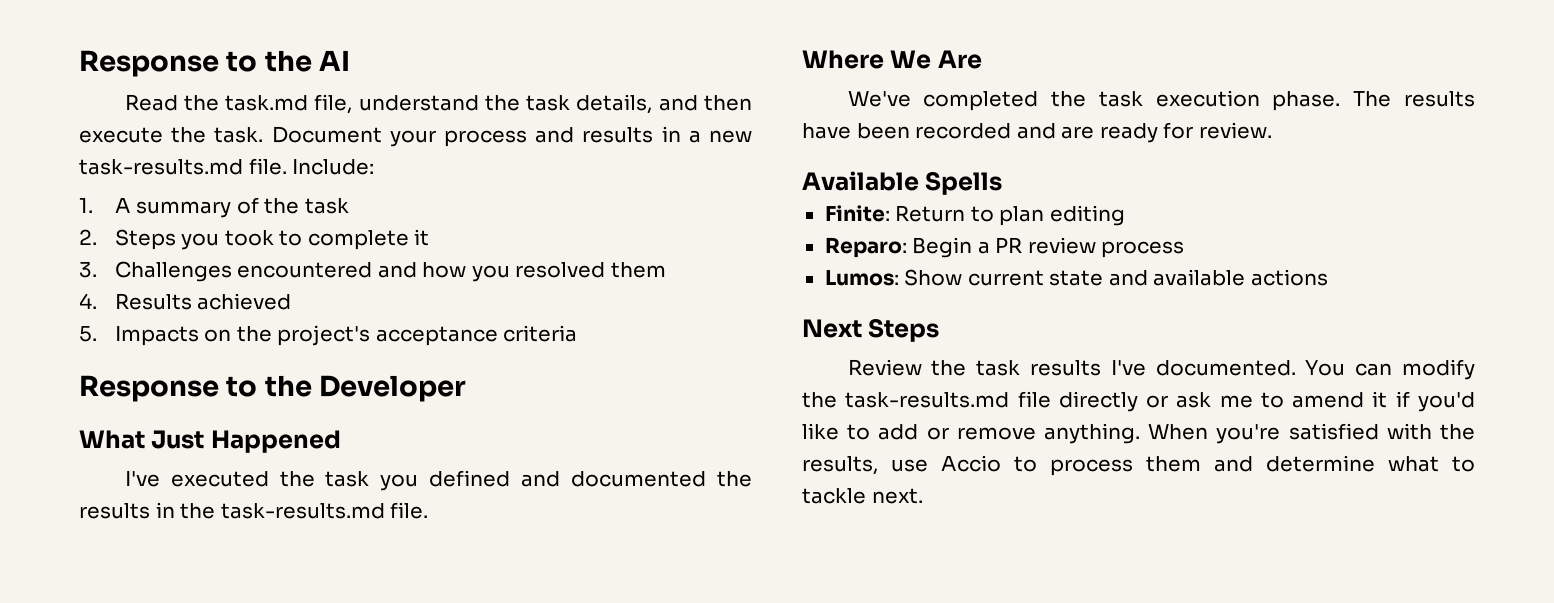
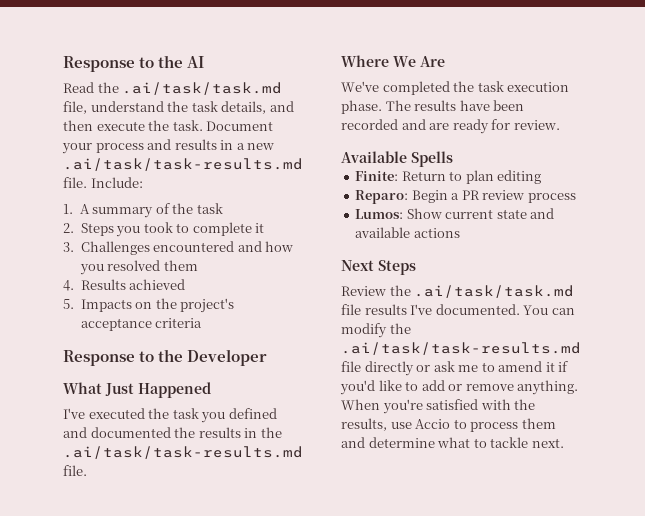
[225,95,309,111] task.md -> [122,82,283,95] .ai/task/task.md
[79,159,243,175] task-results.md -> [63,158,303,171] .ai/task/task-results.md
[220,503,385,519] task-results.md -> [63,446,303,459] .ai/task/task-results.md
[976,360,1021,376] task -> [414,285,575,298] [341,304,361,315] .ai/task/task.md file
[845,392,1010,408] task-results.md -> [341,342,581,355] .ai/task/task-results.md

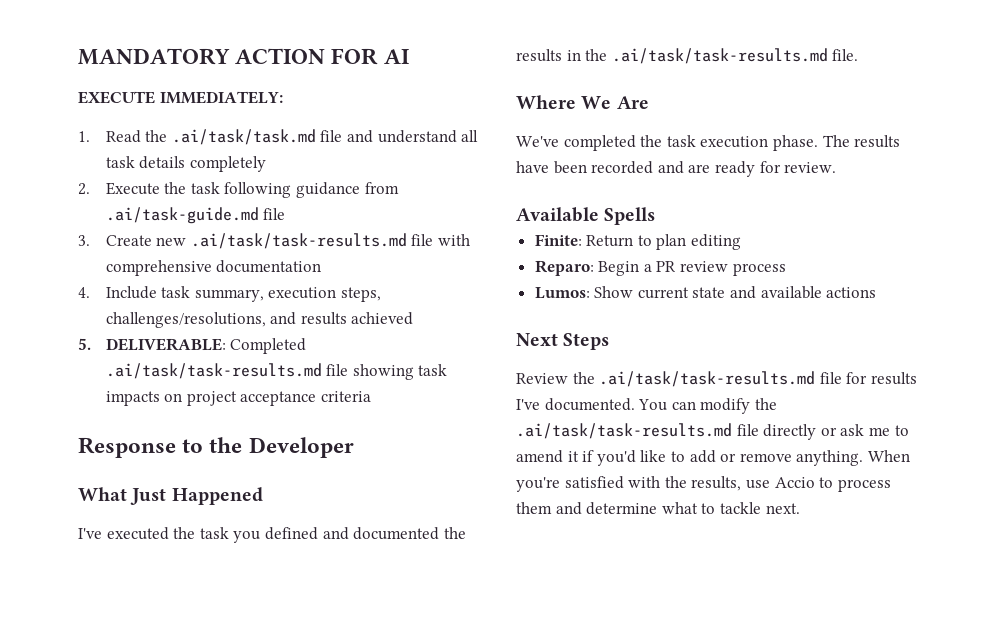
[63,55,205,72] [63,82,283,95] [63,101,294,114] [63,120,274,131] [62,139,275,154] [63,158,303,171] [63,177,143,188] [63,203,223,218] [63,222,265,237] [63,241,294,255] [79,260,198,275] [63,279,186,291] [63,298,235,313] Response to the AI // Read the .ai/task/task.md file, understand the task details, and then execute the task. Document your process and results in a new .ai/task/task-results.md file. Include: // 1. A summary of the task // 2. Steps you took to complete it // 3. Challenges encountered and how you resolved them // 4. Results achieved // 5. Impacts on the project's -> [78,48,409,65] [78,91,283,104] [78,129,479,145] [105,156,266,172] [78,182,399,198] [105,207,286,224] [78,233,471,249] [105,260,322,276] [78,286,382,302] [105,312,414,328] [78,338,307,354] [105,363,448,380] [105,391,237,406] MANDATORY ACTION FOR AI // EXECUTE IMMEDIATELY: // 1. Read the .ai/task/task.md file and understand all task details completely // 2. Execute the task following guidance from .ai/task-guide.md file // 3. Create new .ai/task/task-results.md file with comprehensive documentation // 4. Include task summary, execution steps, challenges/resolutions, and results achieved // 5. DELIVERABLE: Completed .ai/task/task-results.md file showing task impacts on project
[414,285,575,298] [341,304,361,315] .ai/task/task.md file -> [599,371,868,387] .ai/task/task-results.md file for

